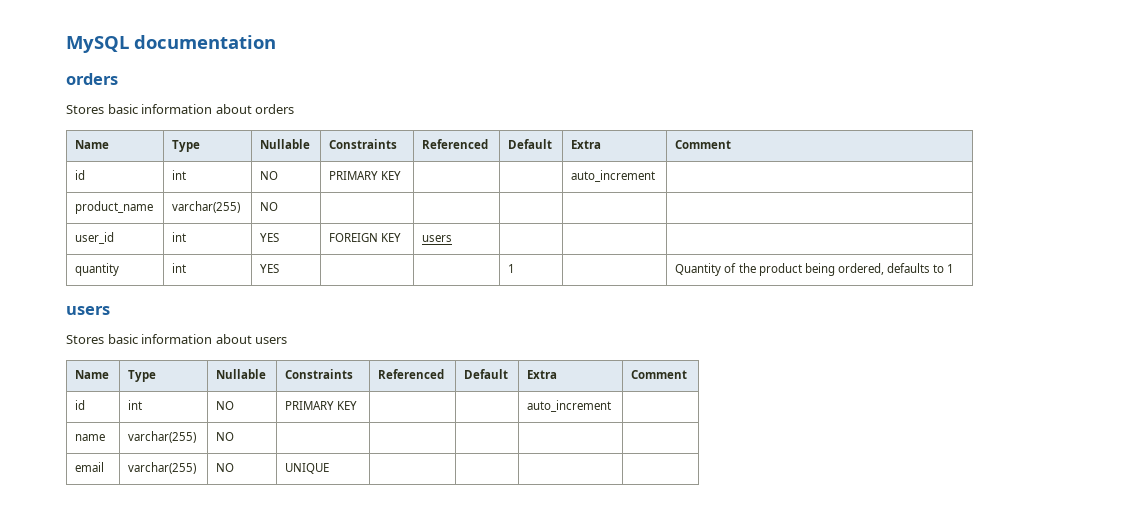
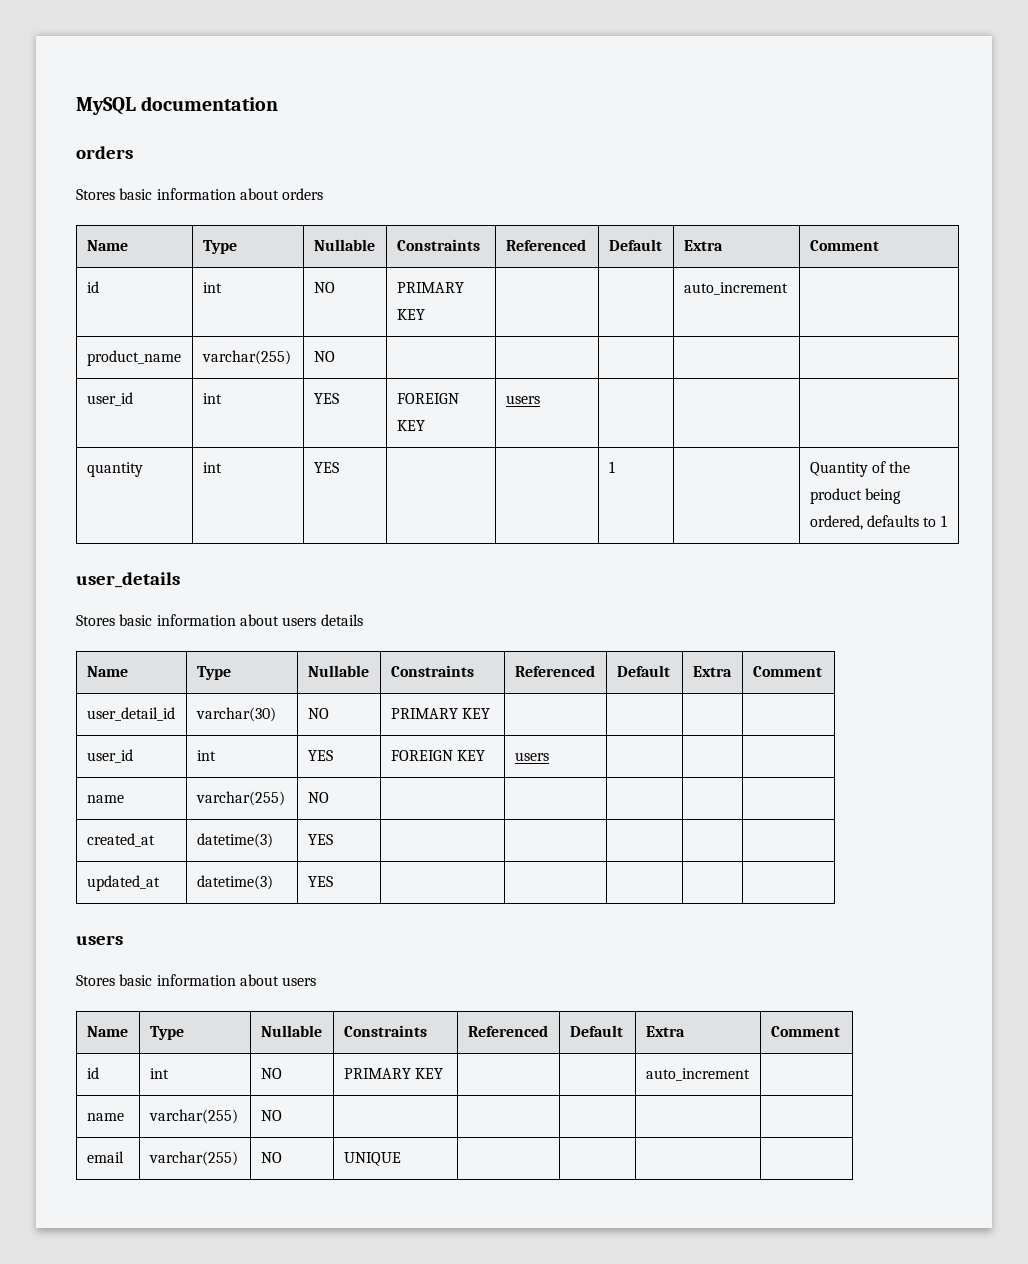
(955, 268) none -> [76,572,180,588] [76,614,363,626] [86,666,128,677] [196,666,231,680] [307,665,369,677] [390,665,474,677] [514,665,595,677] [616,665,670,677] [692,666,732,677] [752,666,822,677] [86,707,175,721] [195,707,276,722] [307,708,329,719] [390,708,491,719] [86,749,133,763] [196,750,216,761] [307,750,333,761] [390,750,486,761] [514,752,549,761] [86,795,124,803] [195,791,285,806] [307,792,329,803] [86,833,155,847] [196,833,273,848] [307,834,333,845] [86,875,160,891] [196,875,273,890] [307,876,333,887] // user_details // Stores basic information about users details // Name | Type | Nullable | Constraints | Referenced | Default | Extra | Comment // user_detail_id | varchar(30) | NO | PRIMARY KEY | | | | // user_id | int | YES | FOREIGN KEY | users | | | // name | varchar(255) | NO | | | | | // created_at | datetime(3) | YES | | | | | // updated_at | datetime(3) | YES | | | | |

